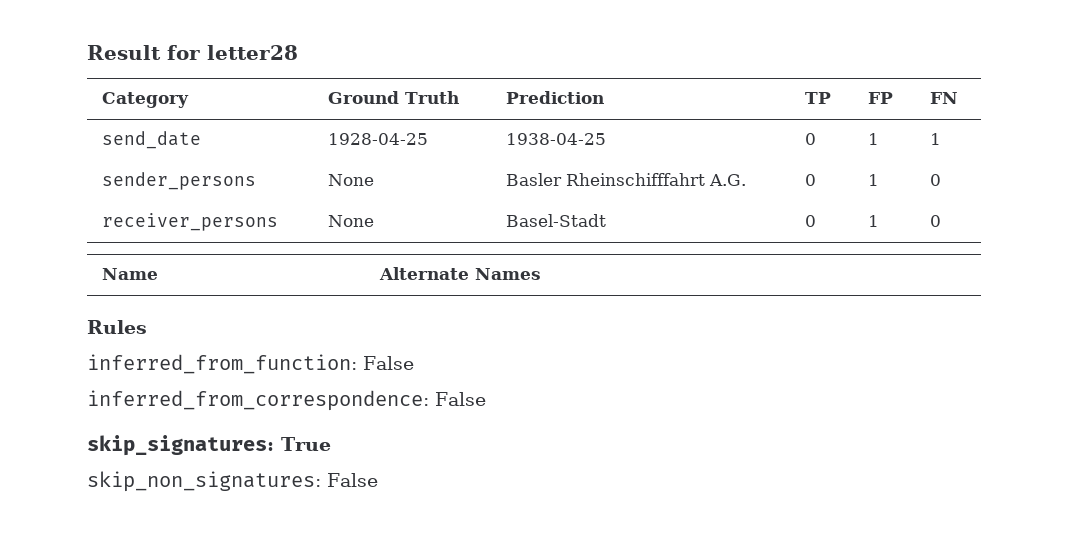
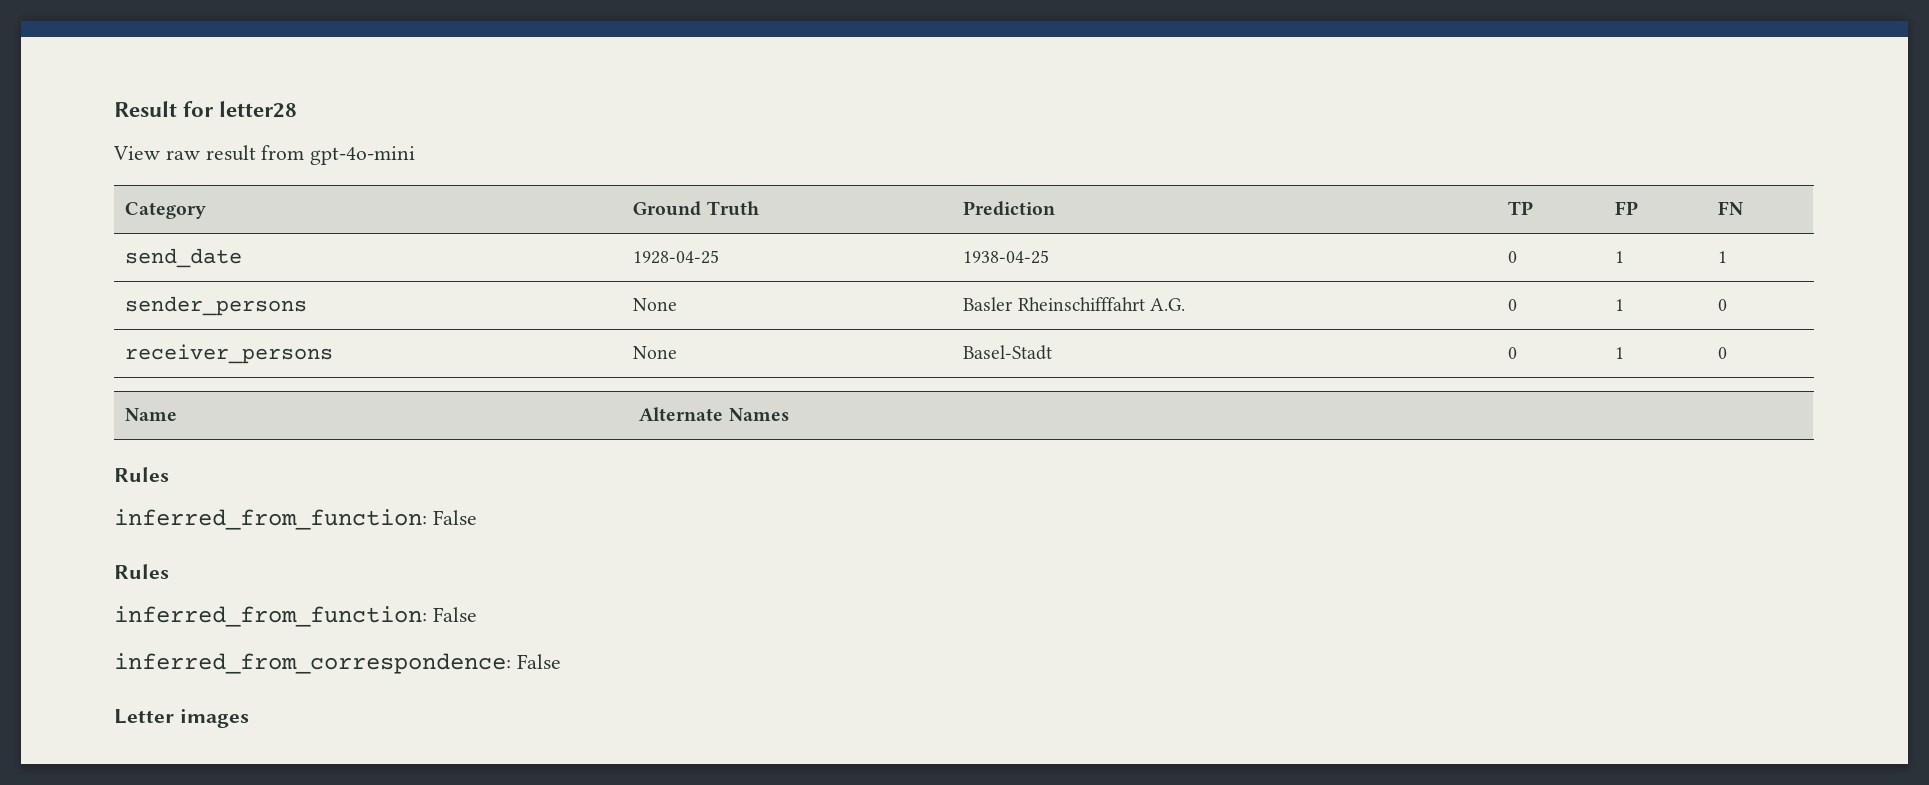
(298, 52) none -> [113,145,416,165] // View raw result from gpt-4o-mini
(414, 363) none -> [114,564,169,579] [114,606,477,627] // Rules // inferred_from_function: False
[87,435,331,456] [87,471,378,492] skip_signatures: True // skip_non_signatures: False -> [114,709,249,728] Letter images

